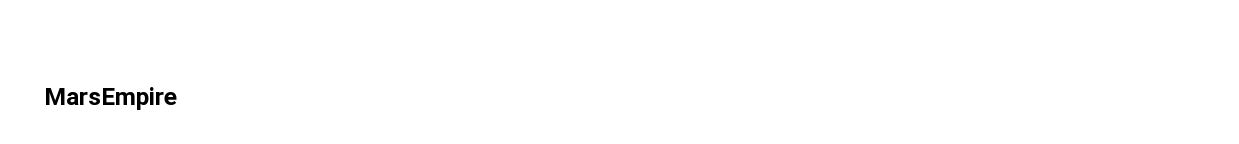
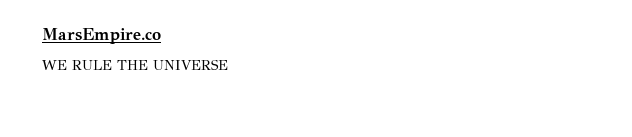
[44,87,177,110] MarsEmpire -> [42,28,161,44] [42,59,228,70] MarsEmpire.co // WE RULE THE UNIVERSE

